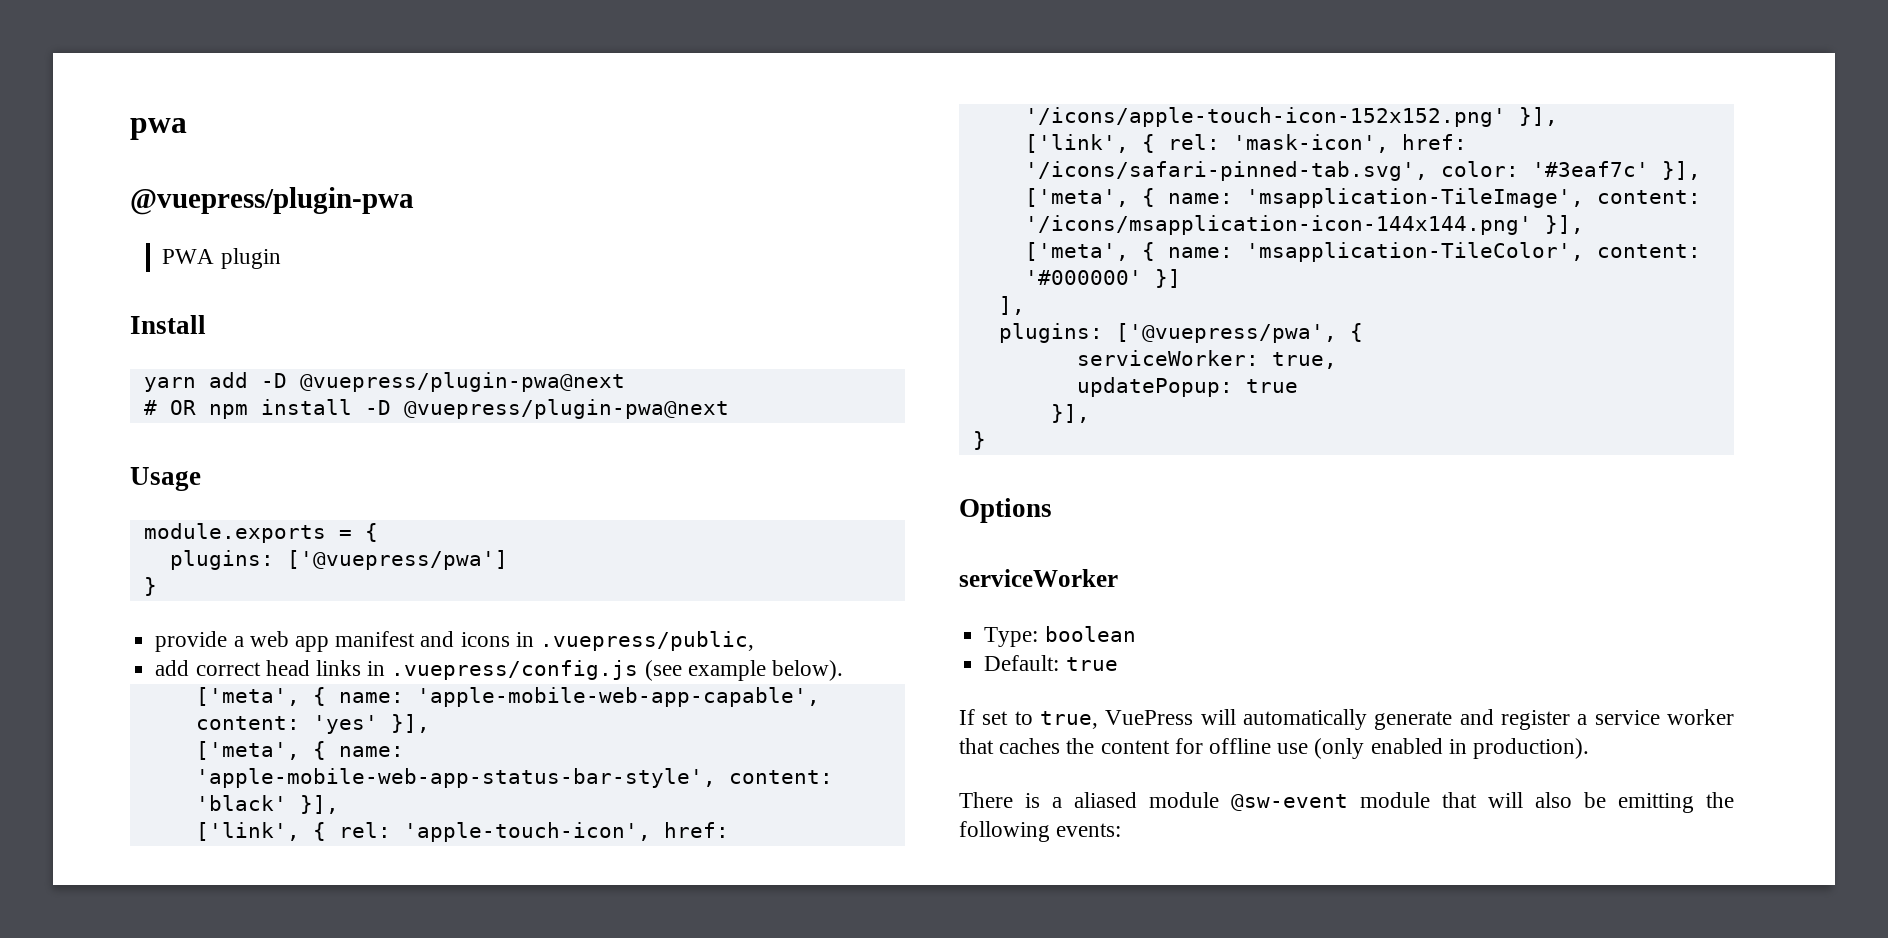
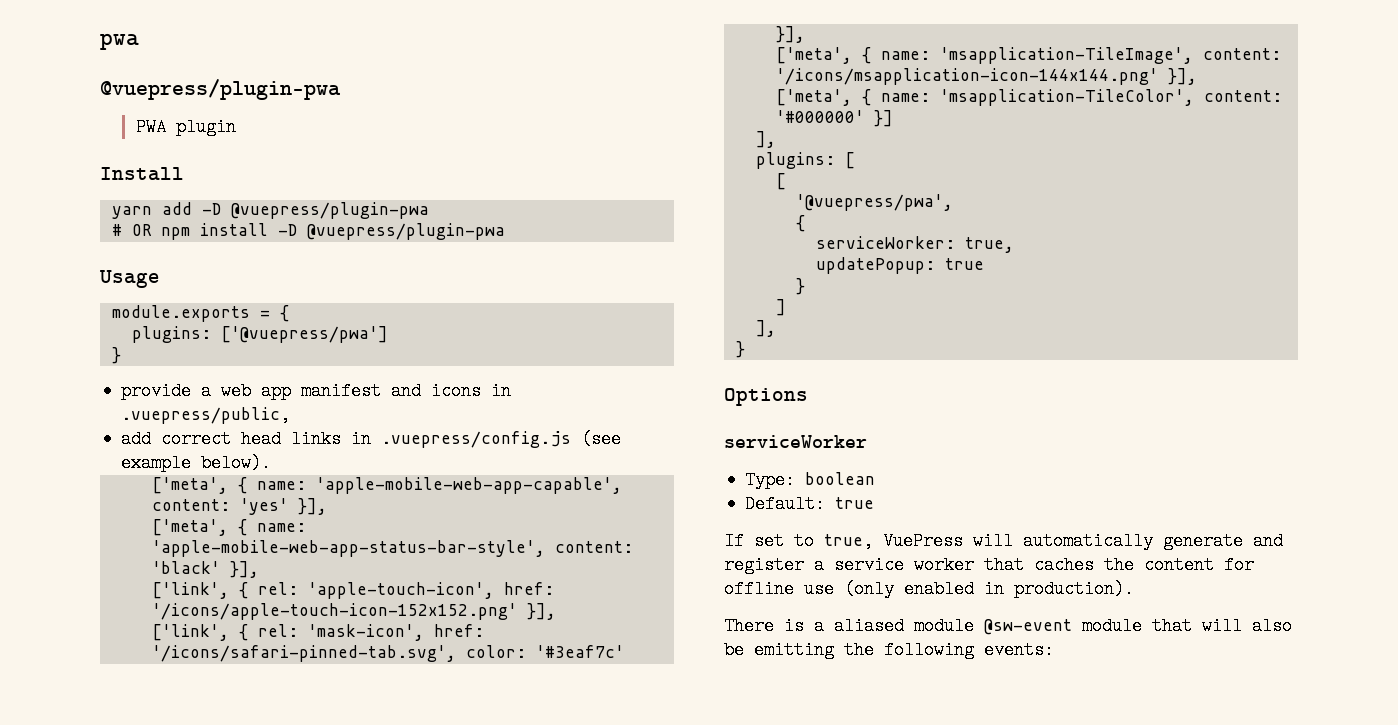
[299,372,625,392] @vuepress/plugin-pwa@next -> [230,202,429,219] @vuepress/plugin-pwa
[403,399,729,419] @vuepress/plugin-pwa@next -> [306,223,505,240] @vuepress/plugin-pwa
[1115,323,1337,343] ['@vuepress/pwa', -> [844,152,855,169] [775,173,786,190] [795,194,953,211] [ // [ // '@vuepress/pwa', //
[1050,404,1090,423] }], -> [795,278,805,295] [775,299,786,316] [755,320,776,337] } // ] // ],

